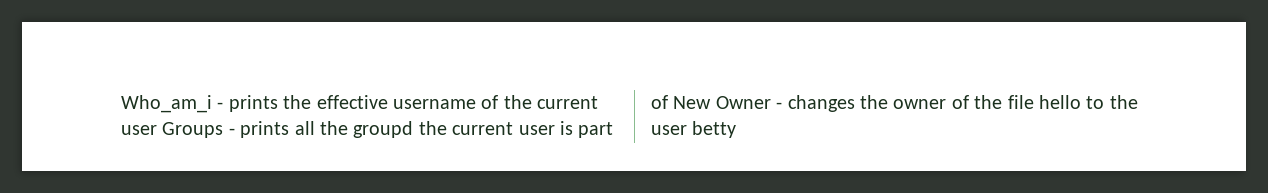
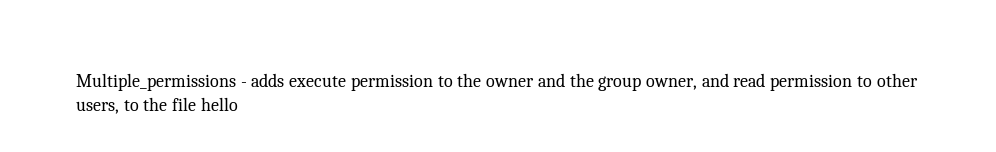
[121,95,599,113] [121,121,614,138] [651,95,1138,112] [651,121,737,138] Who_am_i - prints the effective username of the current user Groups - prints all the groupd the current user is part of New Owner - changes the owner of the file hello to the user betty -> [76,73,918,91] [76,97,238,114] Multiple_permissions - adds execute permission to the owner and the group owner, and read permission to other users, to the file hello

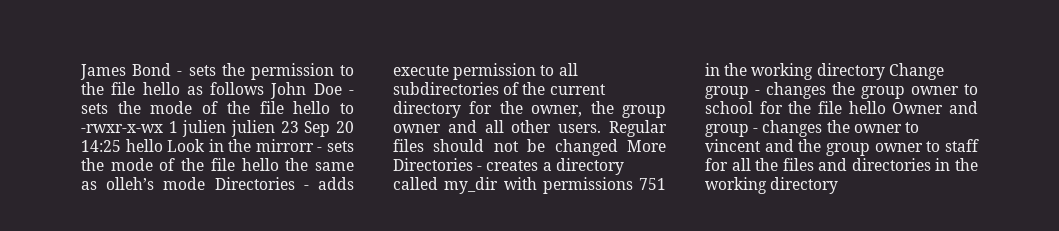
[76,73,236,91] Multiple_permissions -> [80,63,354,80] [81,82,354,99] [81,101,354,114] [81,120,354,137] [81,139,354,152] [81,158,354,171] [81,177,295,190] James Bond - sets the permission to the file hello as follows John Doe - sets the mode of the file hello to -rwxr-x-wx 1 julien julien 23 Sep 20 14:25 hello Look in the mirrorr - sets the mode of the file hello the same as olleh’s mode Directories
[457,73,918,91] [76,97,238,114] the owner and the group owner, and read permission to other users, to the file hello -> [558,63,578,76] [393,82,606,95] [393,101,666,118] [393,120,667,137] [393,139,666,156] [393,158,624,175] [393,177,666,194] [705,63,944,80] [705,82,978,99] [705,101,978,114] [705,120,919,137] [705,139,979,156] [705,158,978,171] [705,177,839,194] all subdirectories of the current directory for the owner, the group owner and all other users. Regular files should not be changed More Directories - creates a directory called my_dir with permissions 751 in the working directory Change group - changes the group owner to school for the file hello Owner and group - changes the owner to vincent and the group owner to staff for all the files and directories in the working directory

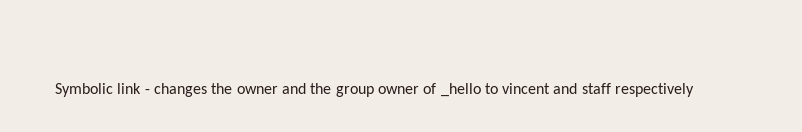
[80,63,354,80] [81,82,354,99] [81,101,354,114] [81,120,354,137] [81,139,354,152] [81,158,354,171] [81,177,354,190] [393,63,578,80] [393,82,606,95] [393,101,666,118] [393,120,667,137] [393,139,666,156] [393,158,624,175] [393,177,666,194] [705,63,944,80] [705,82,978,99] [705,101,978,114] [705,124,749,137] James Bond - sets the permission to the file hello as follows John Doe - sets the mode of the file hello to -rwxr-x-wx 1 julien julien 23 Sep 20 14:25 hello Look in the mirrorr - sets the mode of the file hello the same as olleh’s mode Directories - adds execute permission to all subdirectories of the current directory for the owner, the group owner and all other users. Regular files should not be changed More Directories - creates a directory called my_dir with permissions 751 in the working directory Change group - changes the group owner to school for the file hello Owner and group -> [55,83,142,97] Symbolic link
[904,122,919,133] [705,139,761,152] to vincent -> (278, 90) none
[926,139,979,152] [705,158,978,171] [705,177,839,194] to staff for all the files and directories in the working directory -> [423,83,695,97] of _hello to vincent and staff respectively

